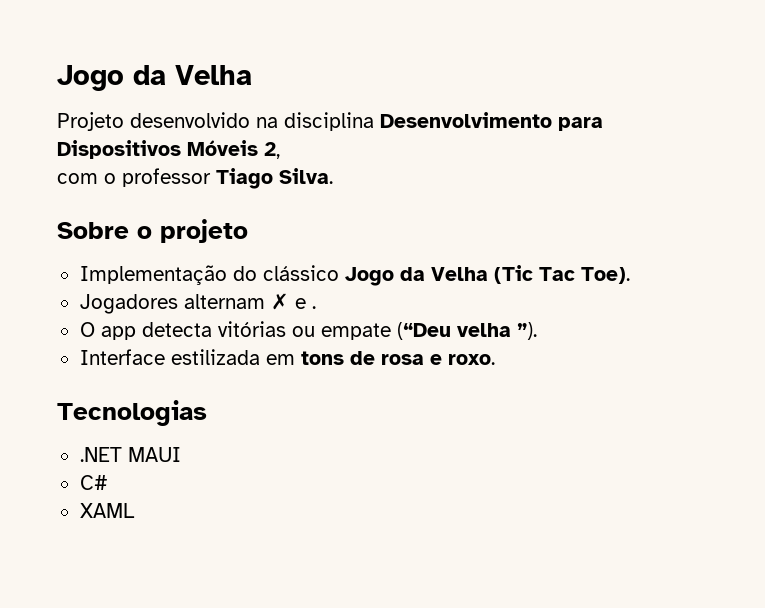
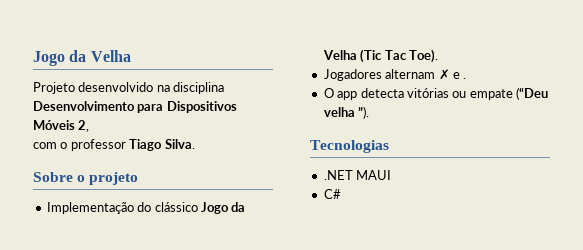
[79,349,495,365] // Interface estilizada em tons de rosa e roxo. -> (370, 112) none
[79,503,135,518] // XAML -> (341, 194) none

